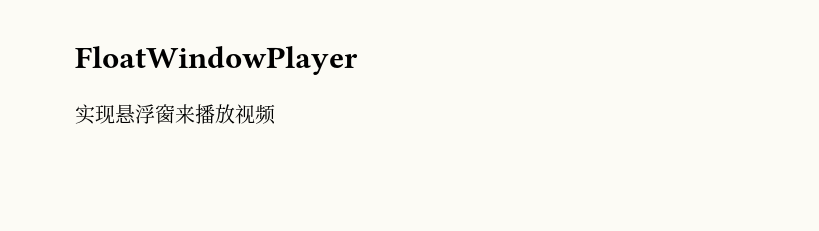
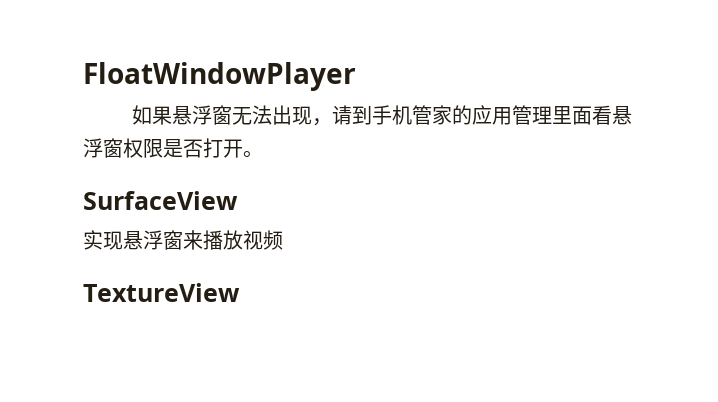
(358, 60) none -> [131,105,632,126] [83,138,263,158] [83,191,238,210] // 如果悬浮窗无法出现，请到手机管家的应用管理里面看悬浮窗权限是否打开。 // SurfaceView
(276, 114) none -> [83,283,240,302] // TextureView

